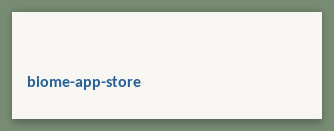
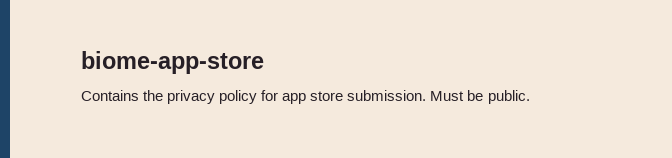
(141, 83) none -> [81,90,530,104] // Contains the privacy policy for app store submission. Must be public.

